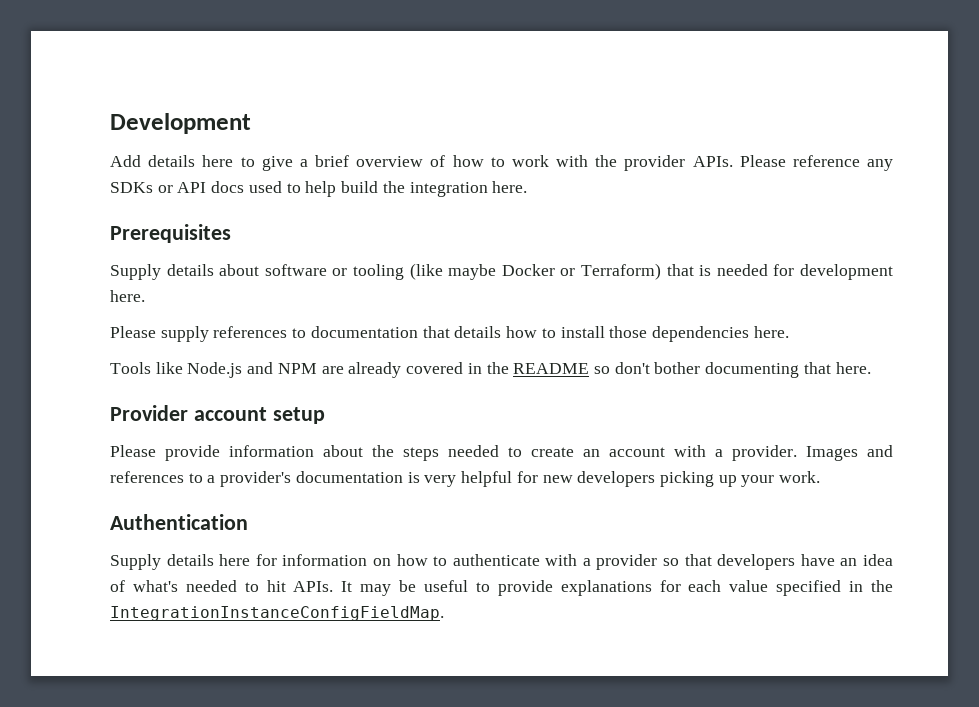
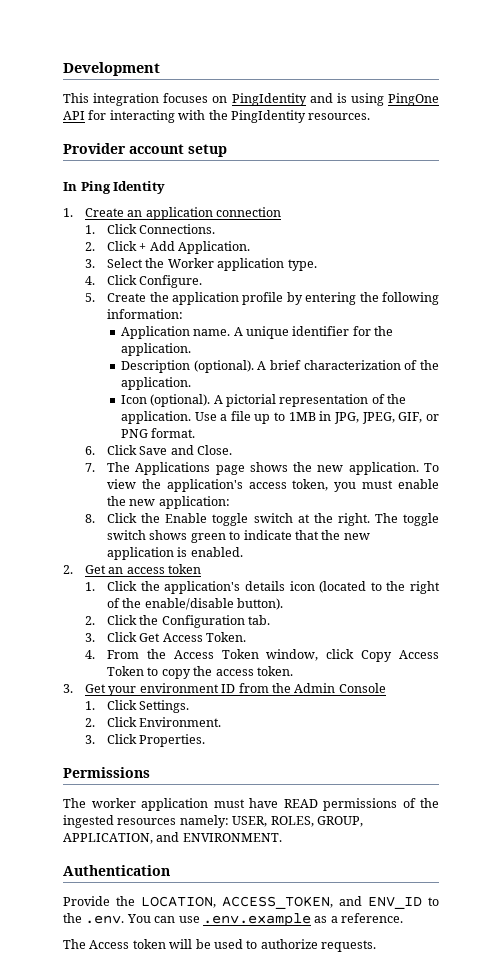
[110,155,893,171] [110,181,528,197] [110,224,231,243] [110,263,894,280] [110,290,145,302] [110,326,789,342] [110,362,871,378] [110,405,325,424] [110,445,893,461] [110,471,821,487] [110,514,248,530] [110,554,893,570] [110,580,894,596] [110,606,444,621] Add details here to give a brief overview of how to work with the provider APIs. Please reference any SDKs or API docs used to help build the integration here. // Prerequisites // Supply details about software or tooling (like maybe Docker or Terraform) that is needed for development here. // Please supply references to documentation that details how to install those dependencies here. // Tools like Node.js and NPM are already covered in the README so don't bother documenting that here. // Provider account setup // Please provide information about the steps needed to create an account with a provider. Images and references to a provider's documentation is very helpful for new developers picking up your work. // Authentication // Supply details here for information on how to authenticate with a provider so that developers have an idea of what's needed to hit APIs. It may be useful to provide explanations for each value specified in the IntegrationInstanceConfigFieldMap. -> [63,93,439,106] [63,110,371,123] [63,143,227,157] [63,181,166,194] [63,207,282,220] [85,224,216,234] [85,241,251,254] [85,258,317,271] [85,275,203,288] [85,292,440,305] [107,309,184,319] [120,326,394,339] [120,343,191,356] [120,360,439,373] [120,377,191,390] [120,394,407,407] [120,411,440,424] [120,428,196,438] [85,445,233,455] [85,462,439,475] [107,479,440,492] [107,496,230,509] [85,513,439,526] [107,530,370,543] [107,547,243,560] [63,564,202,574] [85,581,441,594] [107,598,284,610] [85,615,271,628] [85,632,247,642] [85,649,440,662] [107,666,293,679] [63,683,386,696] [85,700,190,713] [85,717,222,727] [85,734,206,747] [63,767,150,778] [63,798,439,811] [63,815,363,828] [63,832,282,844] [63,865,170,876] [63,896,439,909] [63,913,403,927] [63,939,376,952] This integration focuses on PingIdentity and is using PingOne API for interacting with the PingIdentity resources. // Provider account setup // In Ping Identity // 1. Create an application connection // 1. Click Connections. // 2. Click + Add Application. // 3. Select the Worker application type. // 4. Click Configure. // 5. Create the application profile by entering the following information: // Application name. A unique identifier for the application. // Description (optional). A brief characterization of the application. // Icon (optional). A pictorial representation of the application. Use a file up to 1MB in JPG, JPEG, GIF, or PNG format. // 6. Click Save and Close. // 7. The Applications page shows the new application. To view the application's access token, you must enable the new application: // 8. Click the Enable toggle switch at the right. The toggle switch shows green to indicate that the new application is enabled. // 2. Get an access token // 1. Click the application's details icon (located to the right of the enable/disable button). // 2. Click the Configuration tab. // 3. Click Get Access Token. // 4. From the Access Token window, click Copy Access Token to copy the access token. // 3. Get your environment ID from the Admin Console // 1. Click Settings. // 2. Click Environment. // 3. Click Properties. // Permissions // The worker application must have READ permissions of the ingested resources namely: USER, ROLES, GROUP, APPLICATION, and ENVIRONMENT. // Authentication // Provide the LOCATION, ACCESS_TOKEN, and ENV_ID to the .env. You can use .env.example as a reference. // The Access token will be used to authorize requests.

